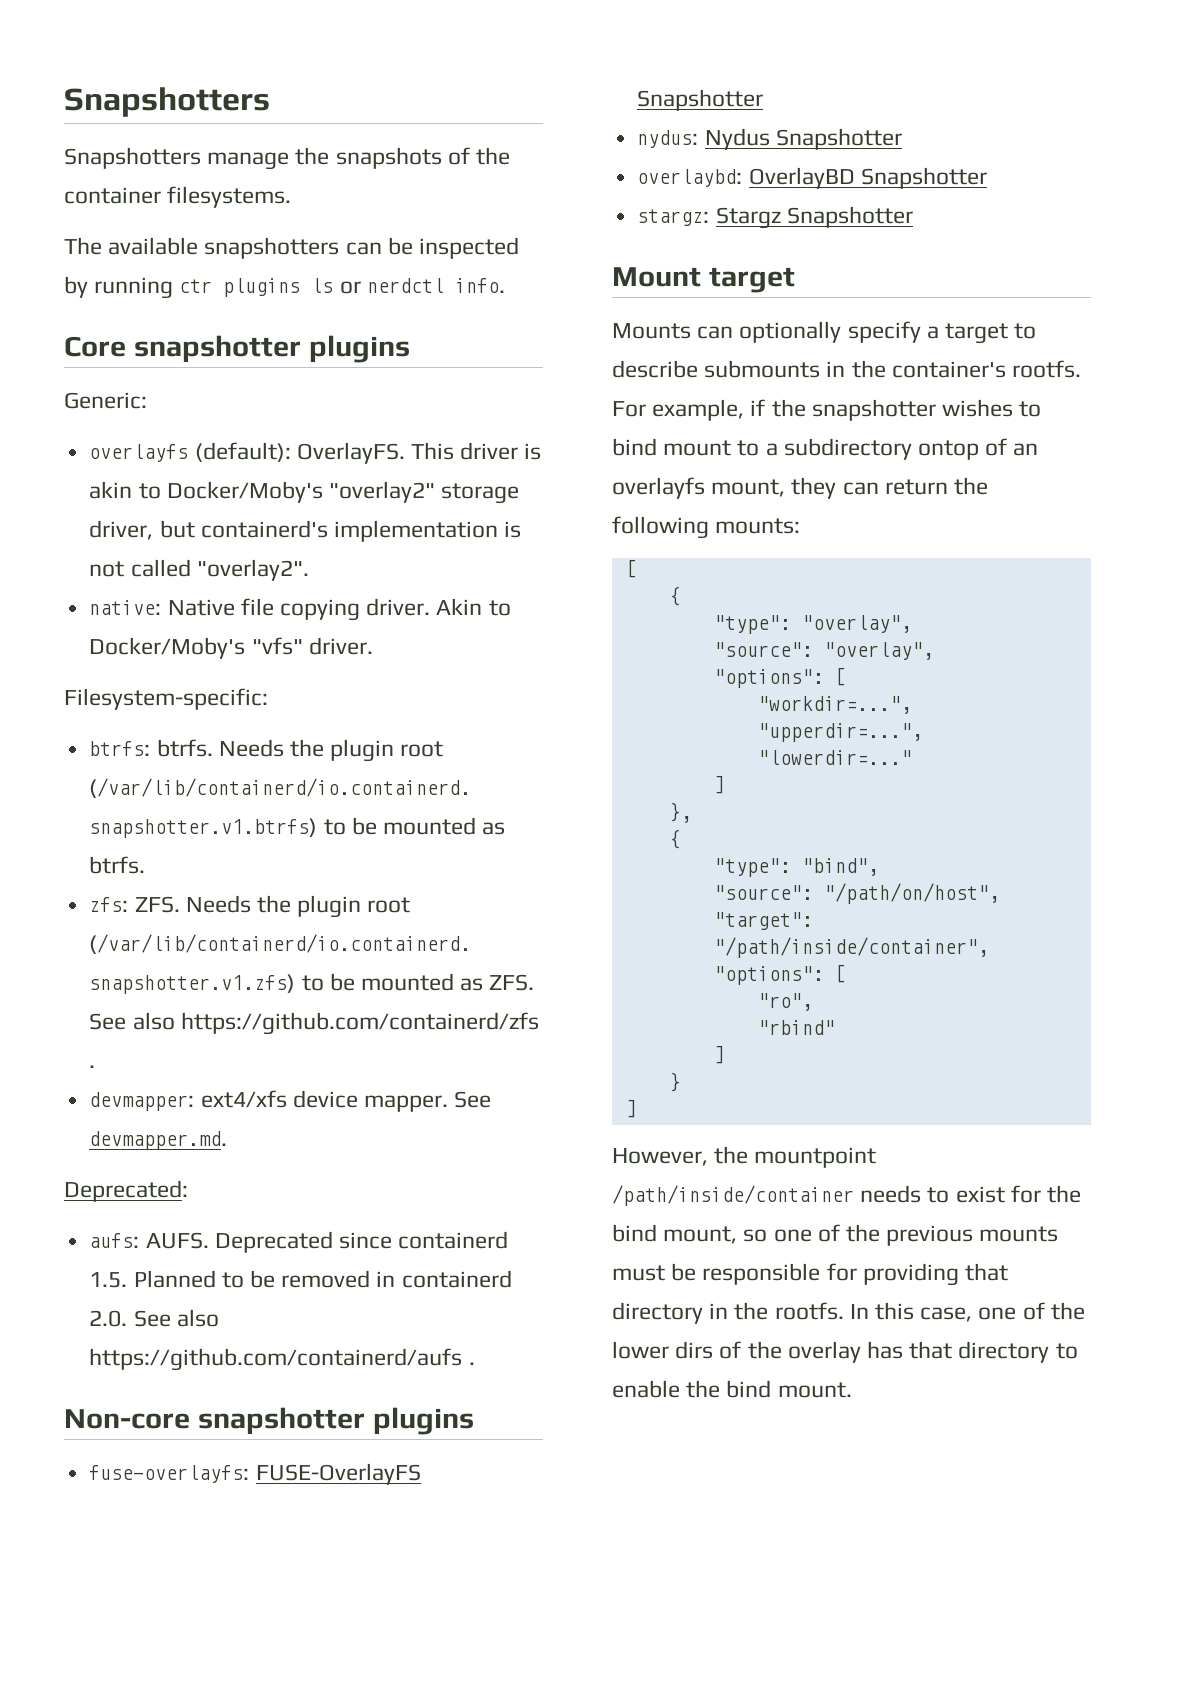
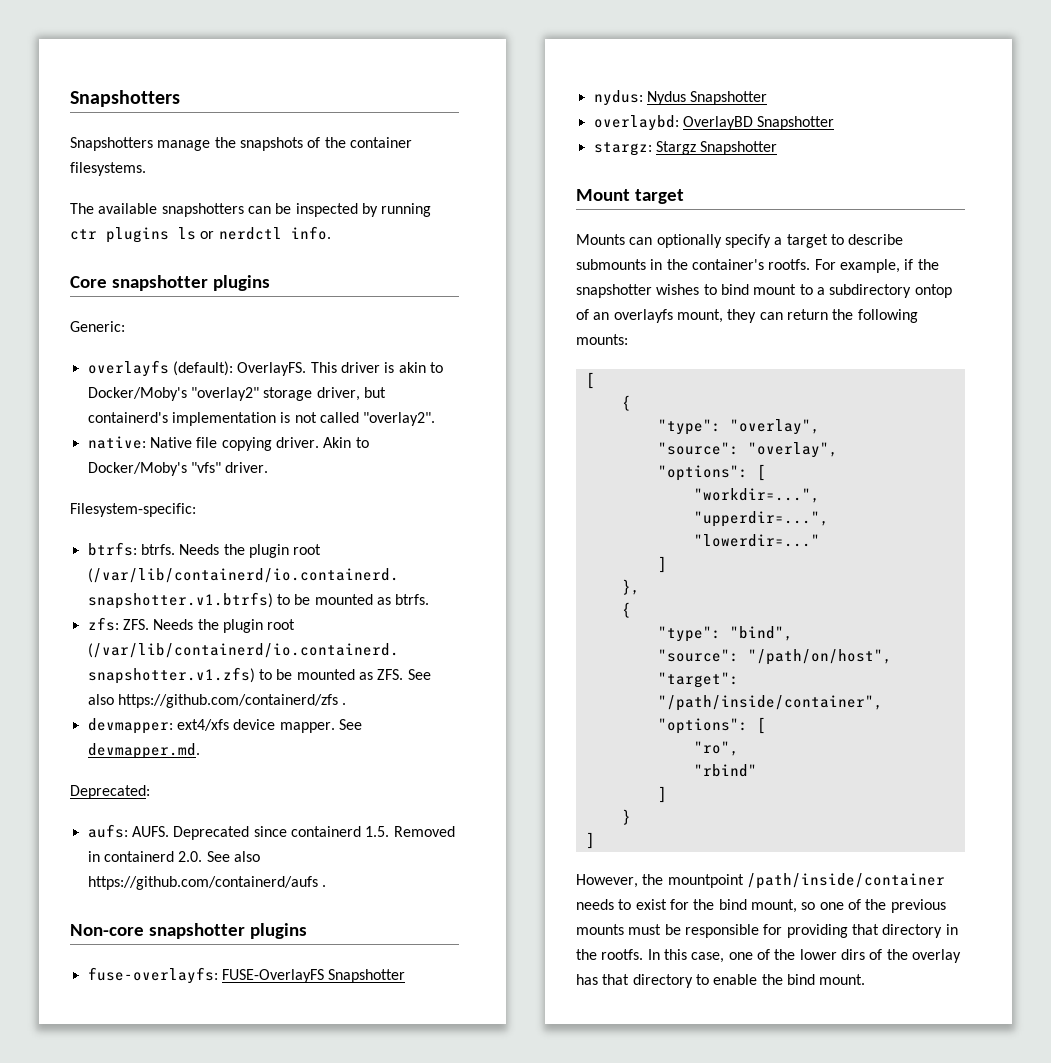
[133,1270,371,1288] Planned to be removed -> [393,826,455,837] Removed

